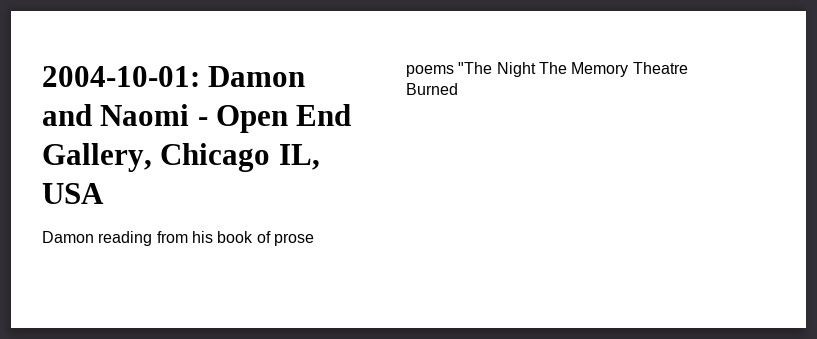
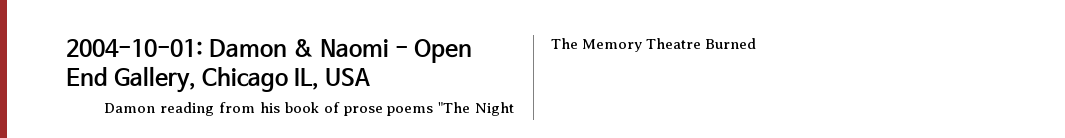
[42,104,92,126] and -> [293,39,315,57] &

